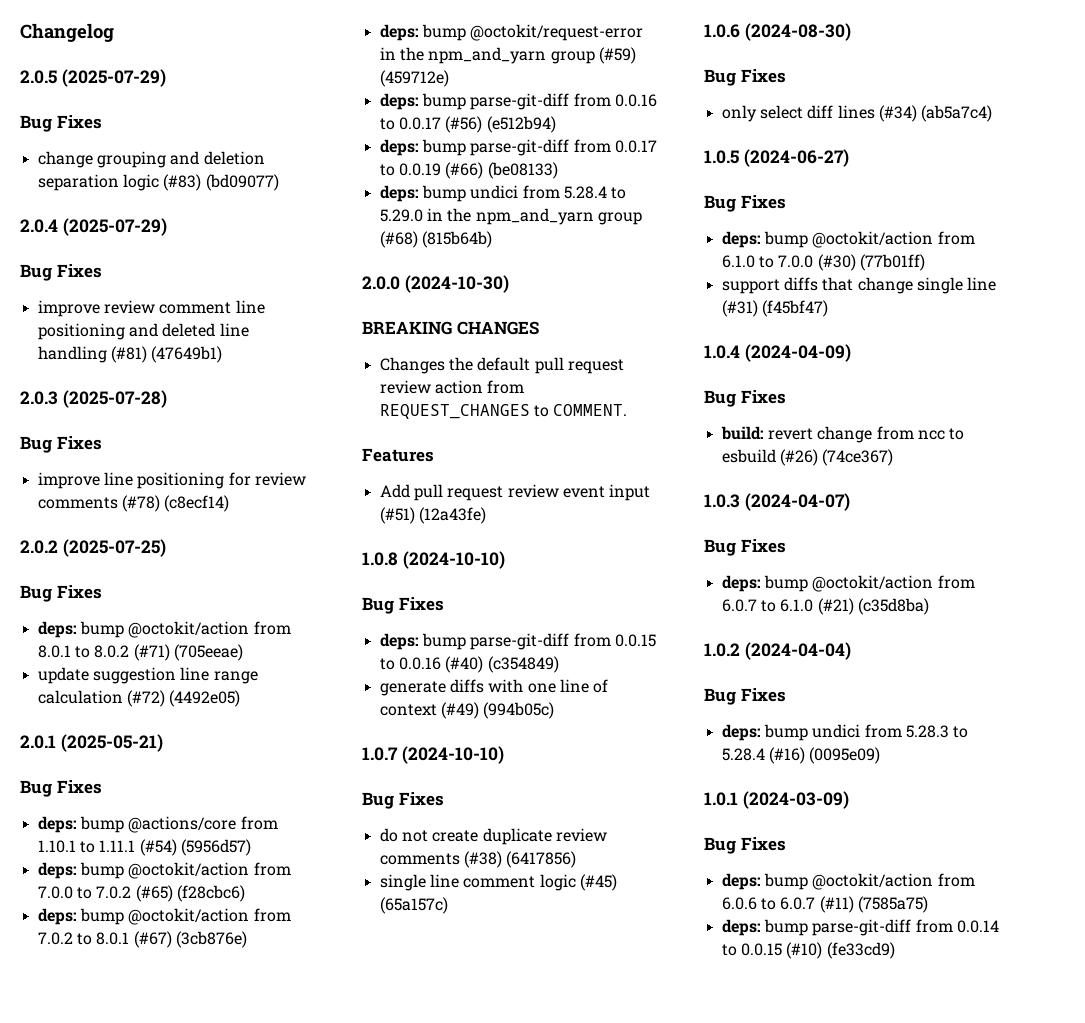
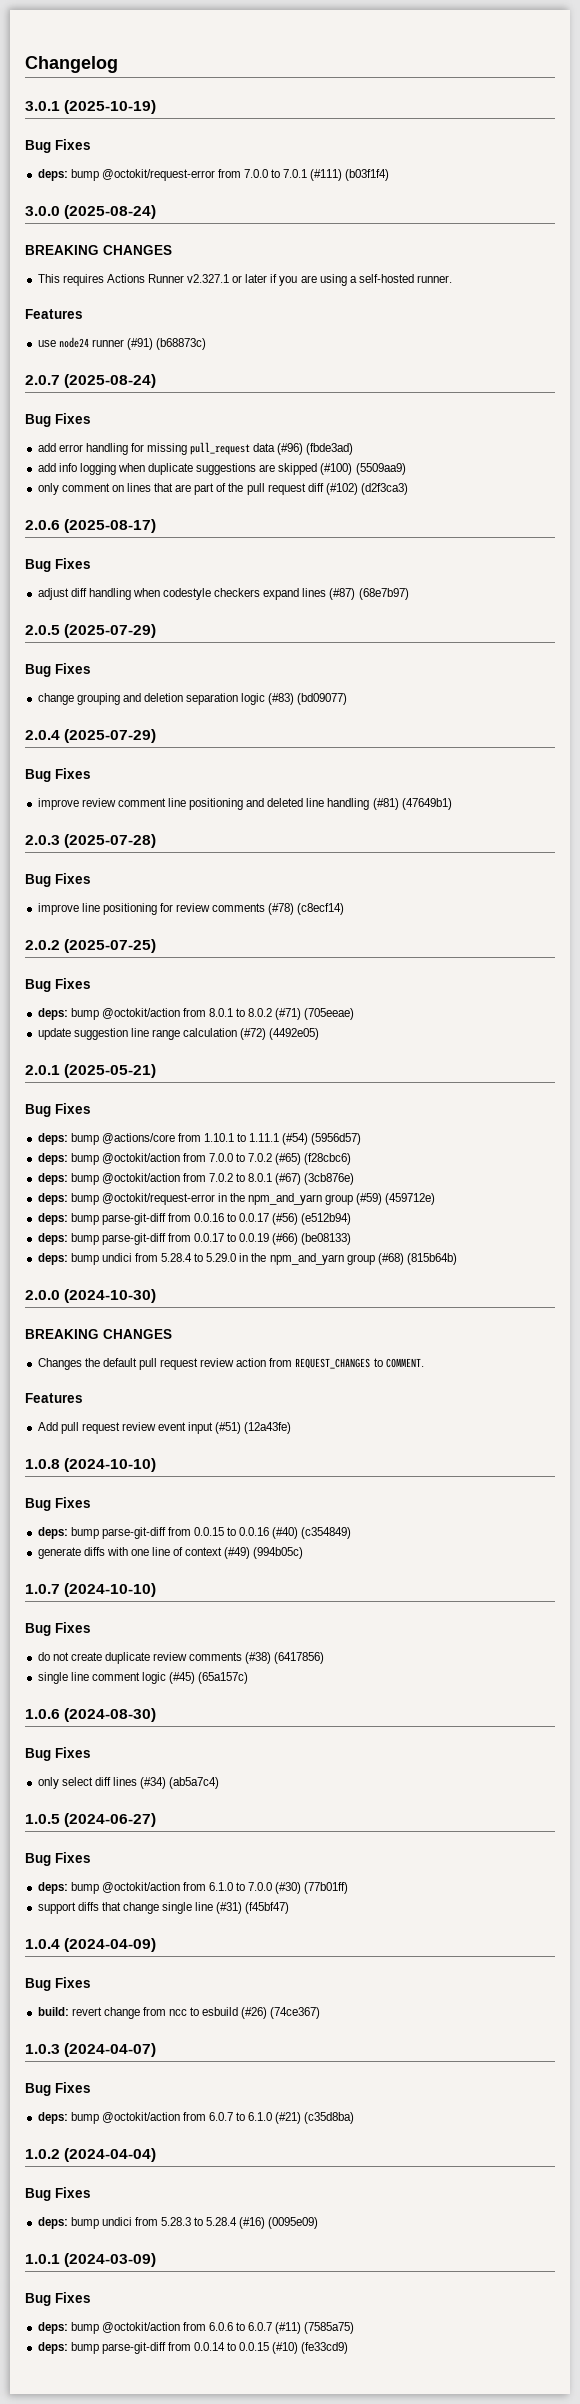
(114, 32) none -> [25,100,157,114] [25,139,91,153] [37,169,390,181] [25,205,157,219] [25,245,172,255] [37,274,453,286] [25,309,83,319] [37,337,207,350] [25,374,157,388] [25,413,91,427] [37,442,354,455] [37,463,406,475] [37,483,409,495] [25,519,157,533] [25,558,91,572] [37,588,409,600] // 3.0.1 (2025-10-19) // Bug Fixes // deps: bump @octokit/request-error from 7.0.0 to 7.0.1 (#111) (b03f1f4) // 3.0.0 (2025-08-24) // BREAKING CHANGES // This requires Actions Runner v2.327.1 or later if you are using a self-hosted runner. // Features // use node24 runner (#91) (b68873c) // 2.0.7 (2025-08-24) // Bug Fixes // add error handling for missing pull_request data (#96) (fbde3ad) // add info logging when duplicate suggestions are skipped (#100) (5509aa9) // only comment on lines that are part of the pull request diff (#102) (d2f3ca3) // 2.0.6 (2025-08-17) // Bug Fixes // adjust diff handling when codestyle checkers expand lines (#87) (68e7b97)

